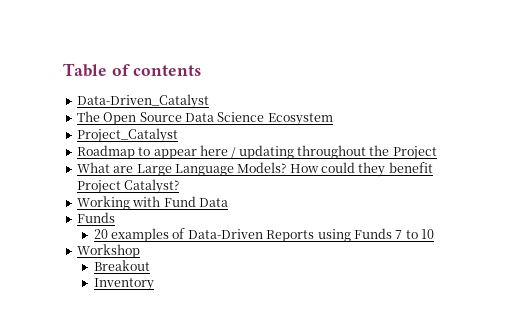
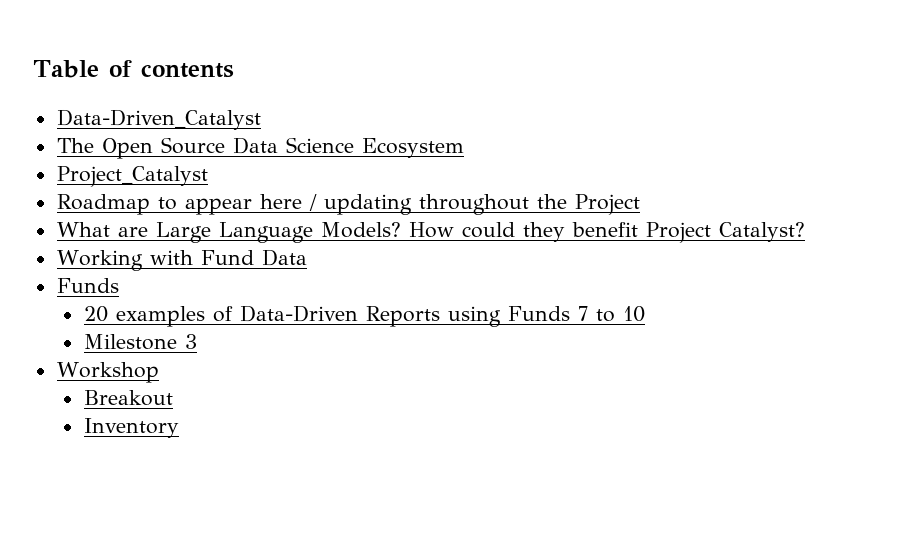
(435, 234) none -> [83,334,197,350] // Milestone 3

